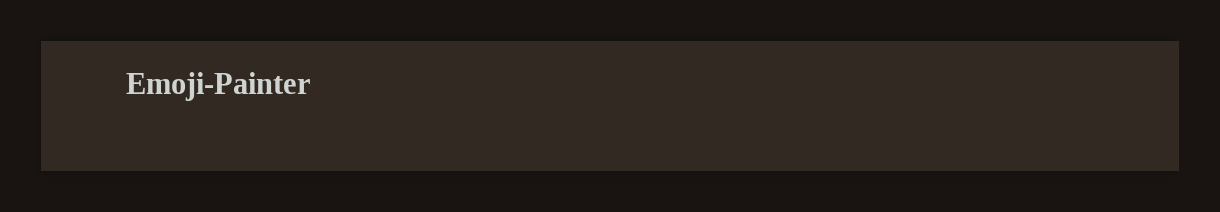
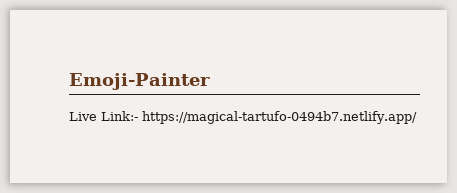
(311, 86) none -> [69,111,417,124] // Live Link:- https://magical-tartufo-0494b7.netlify.app/

